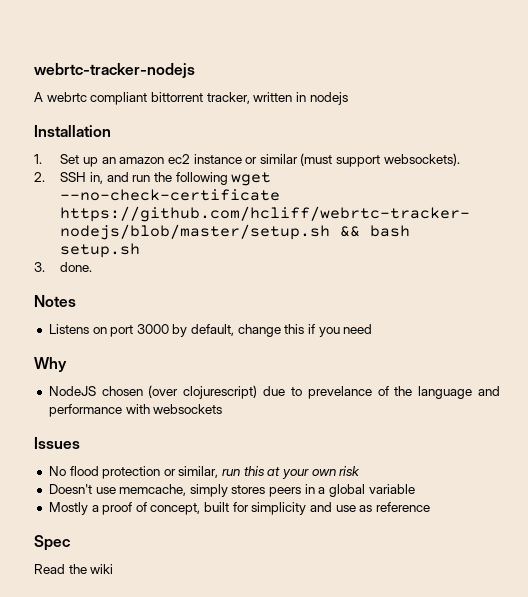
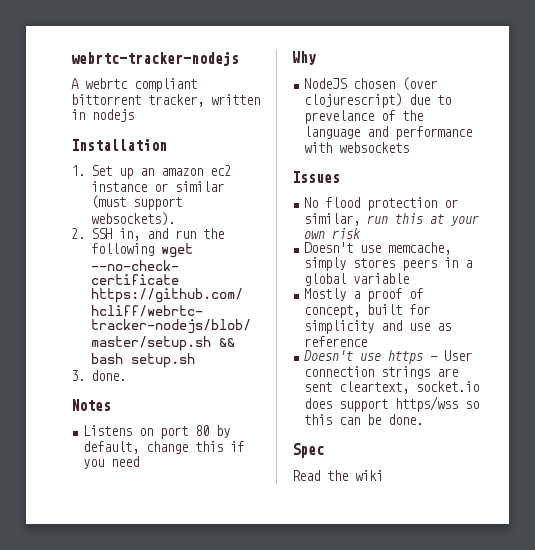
[136,324,169,334] 3000 -> [195,425,210,436] 80
(430, 507) none -> [304,350,473,364] [304,366,459,379] [304,381,480,394] [304,396,480,412] [304,414,424,425] // Doesn't use https - User connection strings are sent cleartext, socket.io does support https/wss so this can be done.

